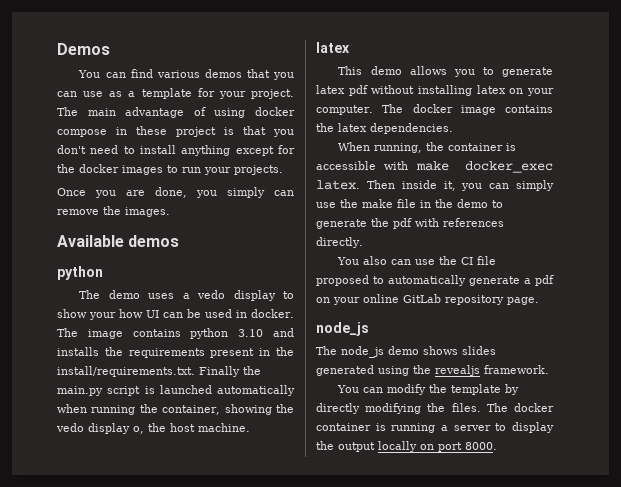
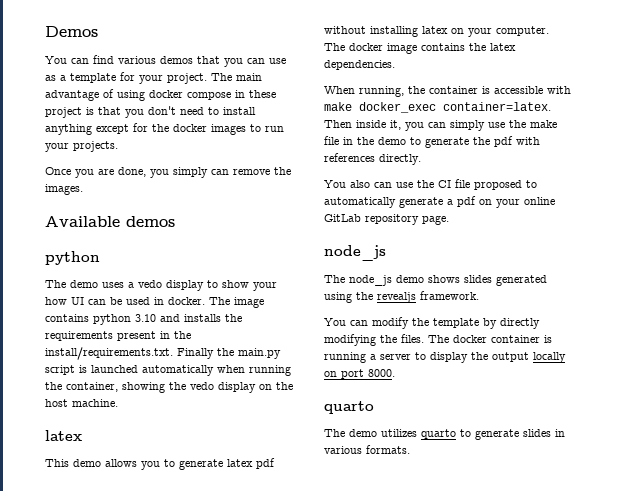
[133,426,144,434] o, -> [259,384,272,390] on
[316,180,360,190] latex. -> [443,102,551,111] container=latex.
(497, 446) none -> [324,401,374,414] [324,429,565,440] [324,445,410,454] // quarto // The demo utilizes quarto to generate slides in various formats.

